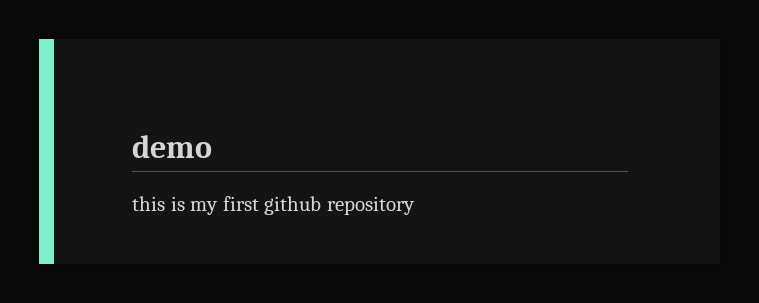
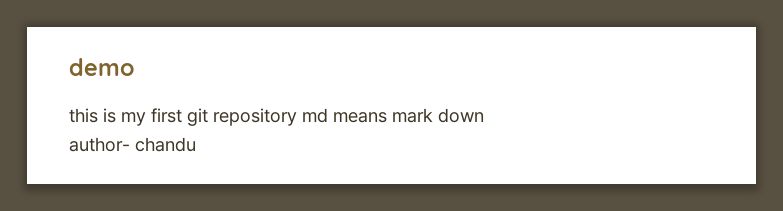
[264,196,415,215] github repository -> [187,108,484,126] [69,137,196,152] git repository md means mark down // author- chandu

